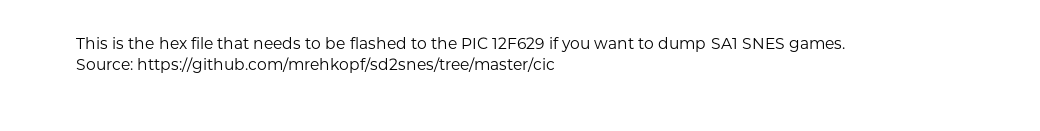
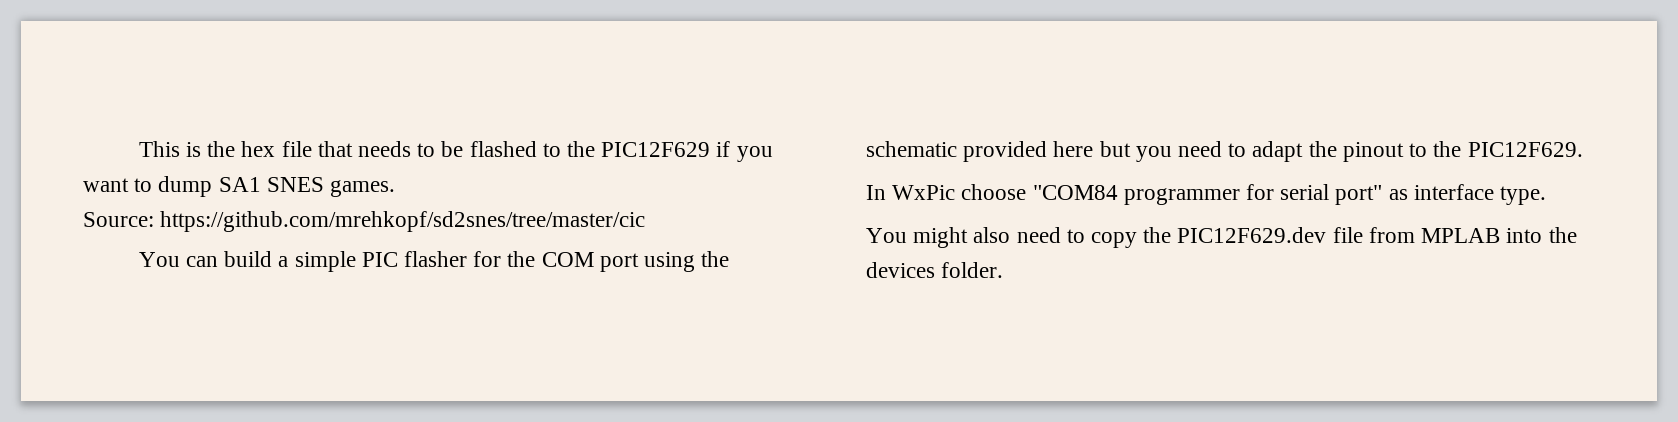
[461,37,545,49] PIC 12F629 -> [601,142,711,157] PIC12F629
(556, 65) none -> [138,251,730,272] [866,141,1583,162] [866,184,1547,205] [866,227,1577,248] [866,262,1004,278] // You can build a simple PIC flasher for the COM port using the schematic provided here but you need to adapt the pinout to the PIC12F629. // In WxPic choose "COM84 programmer for serial port" as interface type. // You might also need to copy the PIC12F629.dev file from MPLAB into the devices folder.

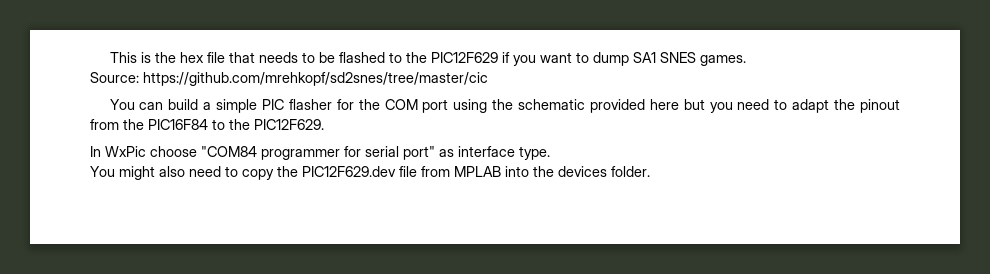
(1404, 152) none -> [90,119,208,130] from the PIC16F84

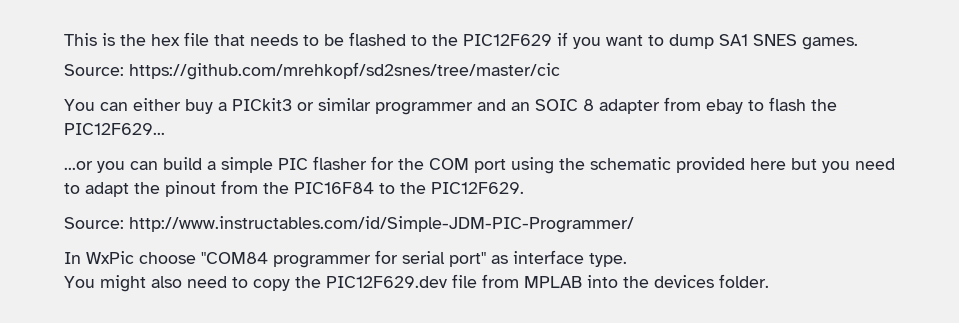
(164, 106) none -> [133,97,837,115] [64,123,165,135] [64,161,158,173] either buy a PICkit3 or similar programmer and an SOIC 8 adapter from ebay to flash the PIC12F629... // ...or you can
(324, 124) none -> [64,216,634,233] // Source: http://www.instructables.com/id/Simple-JDM-PIC-Programmer/

